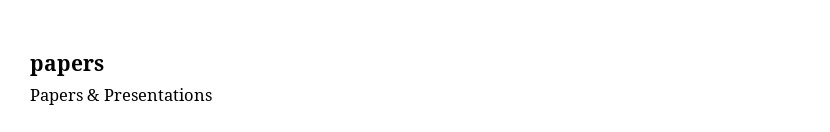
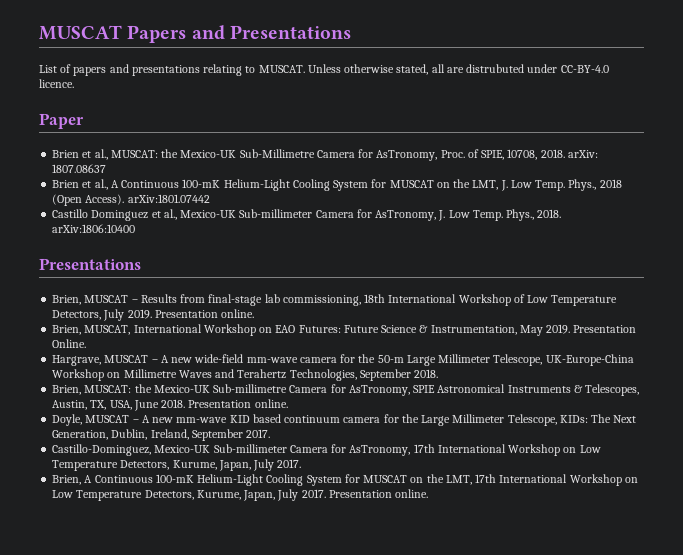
[30,59,104,76] [30,88,212,105] papers // Papers & Presentations -> [39,25,351,43] [39,64,609,76] [39,79,74,88] [39,113,84,129] [52,149,598,161] [52,164,107,173] [52,179,622,191] [52,194,210,206] [52,209,562,221] [52,224,136,233] [39,258,141,270] [52,294,618,306] [52,309,255,321] [52,324,637,336] [52,339,87,348] [52,354,634,366] [52,369,439,381] [52,384,640,396] [52,399,288,411] [52,414,637,426] [52,429,271,441] [52,444,601,456] [52,459,302,471] [52,474,638,486] [52,489,429,501] MUSCAT Papers and Presentations // List of papers and presentations relating to MUSCAT. Unless otherwise stated, all are distrubuted under CC-BY-4.0 licence. // Paper // Brien et al., MUSCAT: the Mexico-UK Sub-Millimetre Camera for AsTronomy, Proc. of SPIE, 10708, 2018. arXiv: 1807.08637 // Brien et al., A Continuous 100-mK Helium-Light Cooling System for MUSCAT on the LMT, J. Low Temp. Phys., 2018 (Open Access). arXiv:1801.07442 // Castillo Dominguez et al., Mexico-UK Sub-millimeter Camera for AsTronomy, J. Low Temp. Phys., 2018. arXiv:1806:10400 // Presentations // Brien, MUSCAT – Results from final-stage lab commissioning, 18th International Workshop of Low Temperature Detectors, July 2019. Presentation online. // Brien, MUSCAT, International Workshop on EAO Futures: Future Science & Instrumentation, May 2019. Presentation Online. // Hargrave, MUSCAT – A new wide-field mm-wave camera for the 50-m Large Millimeter Telescope, UK-Europe-China Workshop on Millimetre Waves and Terahertz Technologies, September 2018. // Brien, MUSCAT: the Mexico-UK Sub-millimetre Camera for AsTronomy, SPIE Astronomical Instruments & Telescopes, Austin, TX, USA, June 2018. Presentation online. // Doyle, MUSCAT – A new mm-wave KID based continuum camera for the Large Millimeter Telescope, KIDs: The Next Generation, Dublin, Ireland, September 2017. // Castillo-Dominguez, Mexico-UK Sub-millimeter Camera for AsTronomy, 17th International Workshop on Low Temperature Detectors, Kurume, Japan, July 2017. // Brien, A Continuous 100-mK Helium-Light Cooling System for MUSCAT on the LMT, 17th International Workshop on Low Temperature Detectors, Kurume, Japan, July 2017. Presentation online.

